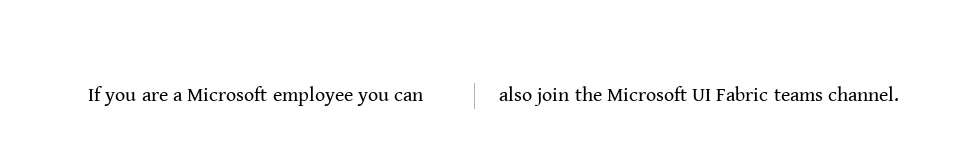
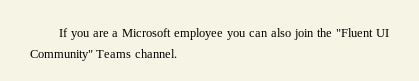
[606,86,823,101] Microsoft UI Fabric teams -> [336,28,389,37] [30,50,132,61] "Fluent UI Community" Teams

